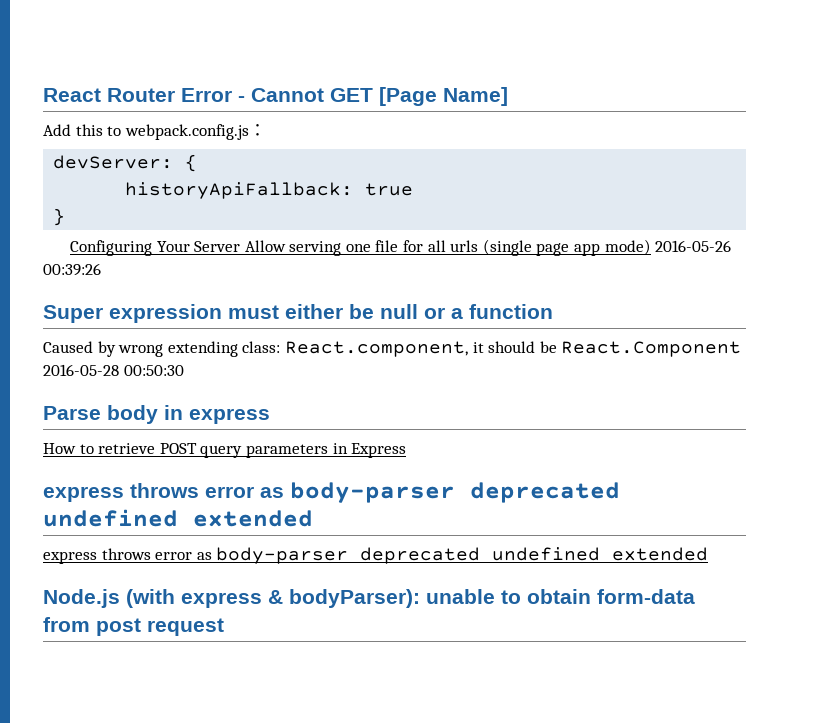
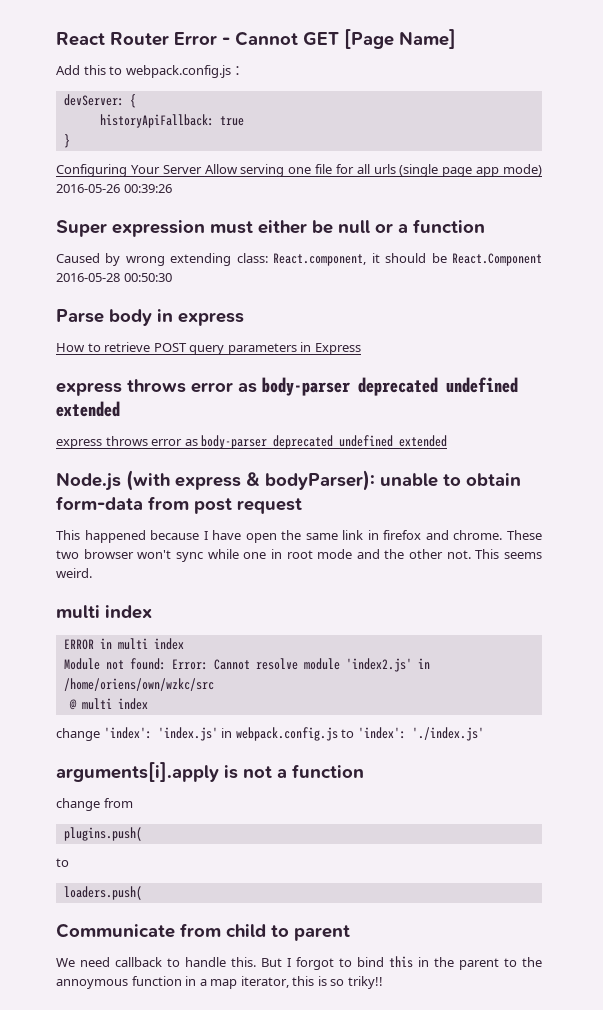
(224, 627) none -> [56,530,543,543] [56,549,543,562] [56,568,92,578] [56,605,152,619] [63,638,184,650] [63,658,430,672] [63,678,214,691] [68,698,148,710] [56,727,484,741] [56,762,364,782] [56,798,133,811] [63,827,142,841] [56,858,69,867] [63,886,142,900] [56,923,350,941] [56,956,542,970] [56,976,383,989] // This happened because I have open the same link in firefox and chrome. These two browser won't sync while one in root mode and the other not. This seems weird. // multi index // ERROR in multi index // Module not found: Error: Cannot resolve module 'index2.js' in /home/oriens/own/wzkc/src // @ multi index // change 'index': 'index.js' in webpack.config.js to 'index': './index.js' // arguments[i].apply is not a function // change from // plugins.push( // to // loaders.push( // Communicate from child to parent // We need callback to handle this. But I forgot to bind this in the parent to the annoymous function in a map iterator, this is so triky!!

